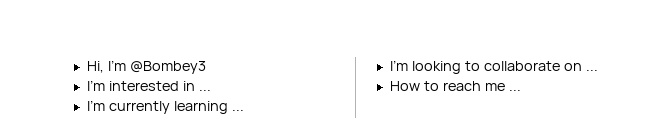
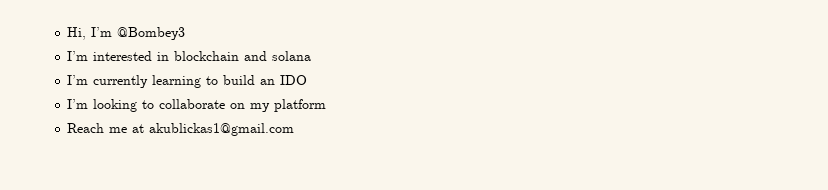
[198,89,211,91] ... -> [174,51,312,61] blockchain and solana
[231,109,244,111] ... -> [206,75,308,85] to build an IDO
[585,69,598,71] [389,81,521,91] ... // How to reach me ... -> [250,99,327,112] [67,123,295,136] my platform // Reach me at akublickas1@gmail.com

